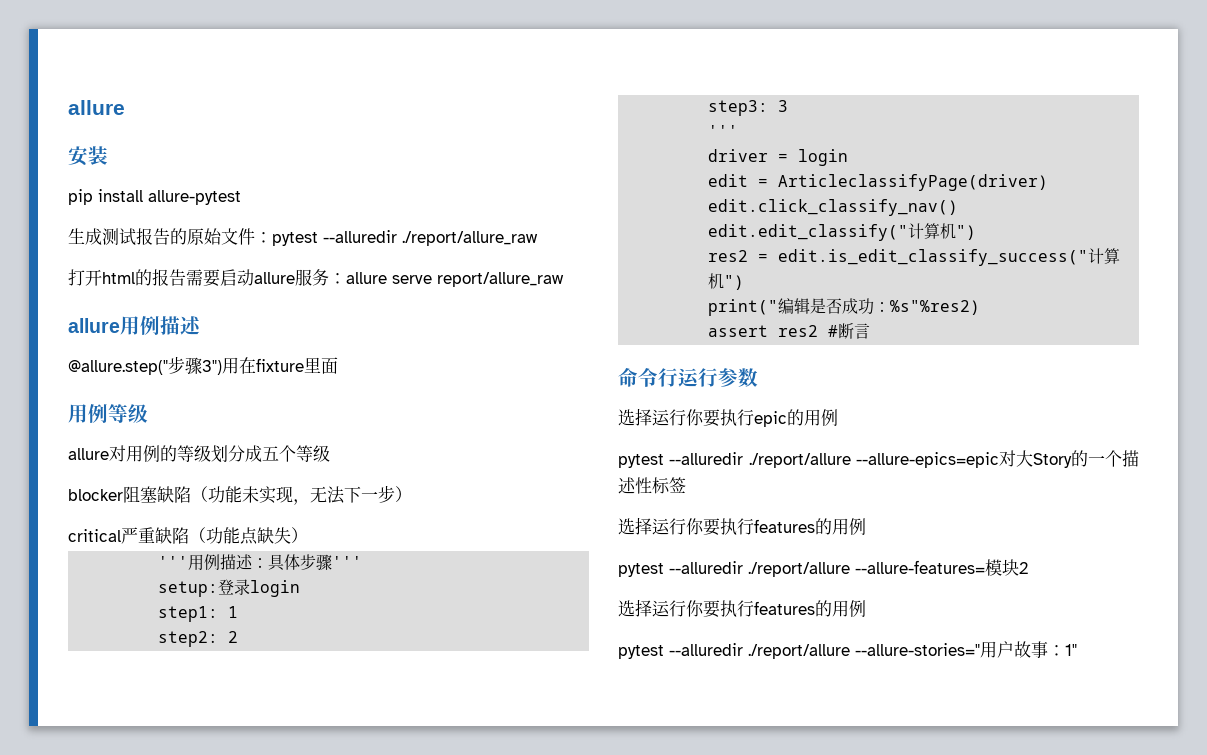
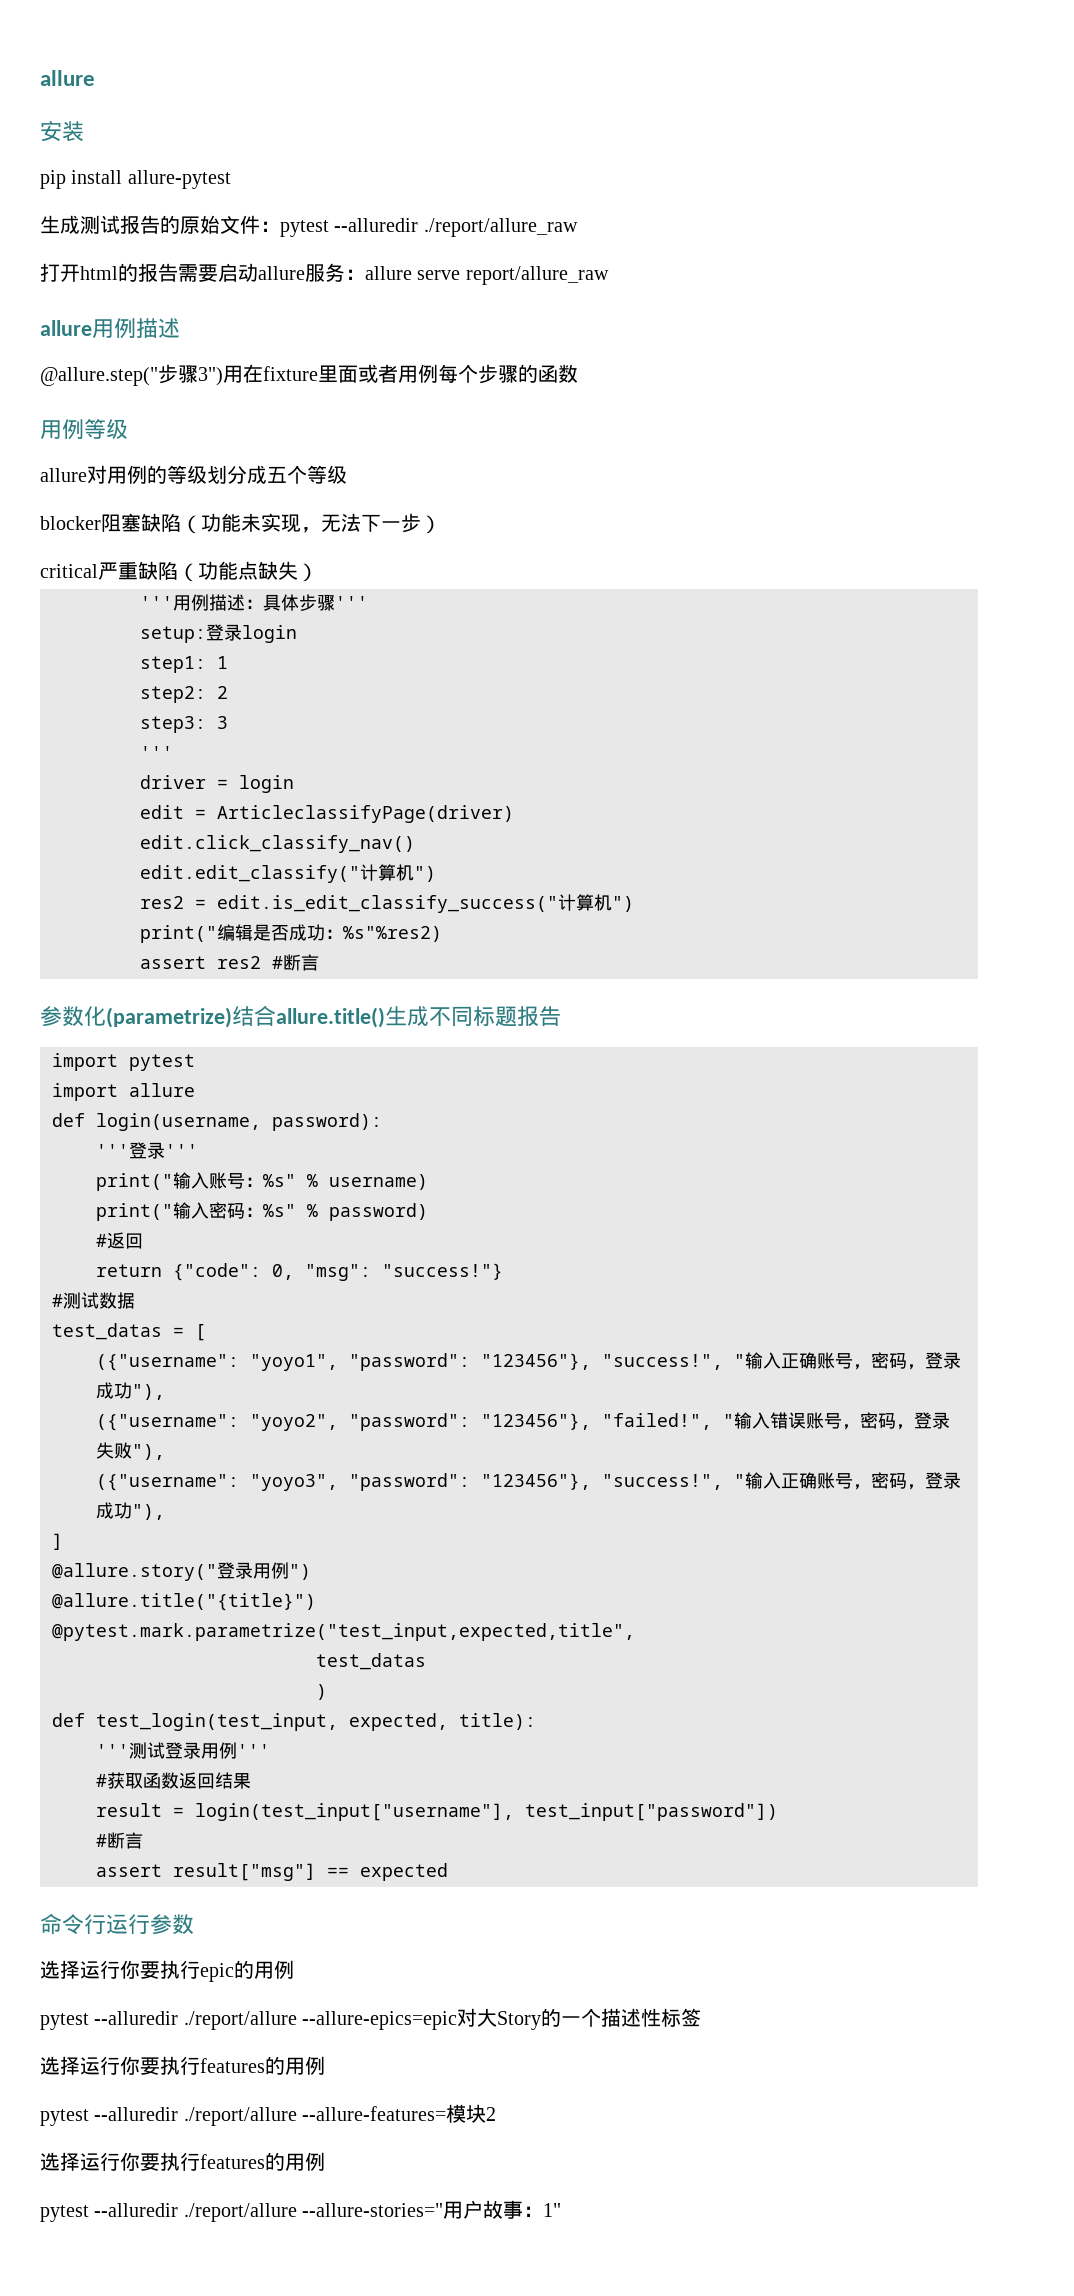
(338, 365) none -> [358,364,578,384] 或者用例每个步骤的函数
(871, 331) none -> [40,1005,561,1028] [52,1053,195,1071] [52,1083,195,1101] [52,1113,382,1131] [96,1142,198,1159] [96,1172,428,1191] [96,1202,428,1221] [96,1232,143,1249] [96,1263,503,1281] [52,1292,135,1309] [52,1323,206,1341] [96,1352,961,1371] [96,1382,165,1400] [96,1412,950,1431] [96,1442,165,1460] [96,1472,961,1491] [96,1502,165,1520] [52,1533,63,1550] [52,1562,311,1581] [52,1593,316,1611] [52,1623,635,1641] [316,1653,426,1670] [316,1684,327,1700] [52,1713,536,1731] [96,1742,270,1759] [96,1772,251,1789] [96,1803,778,1821] [96,1832,143,1849] [96,1863,448,1881] // 参数化(parametrize)结合allure.title()生成不同标题报告 // import pytest // import allure // def login(username, password): // '''登录''' // print("输入账号：%s" % username) // print("输入密码：%s" % password) // #返回 // return {"code": 0, "msg": "success!"} // #测试数据 // test_datas = [ // ({"username": "yoyo1", "password": "123456"}, "success!", "输入正确账号，密码，登录成功"), // ({"username": "yoyo2", "password": "123456"}, "failed!", "输入错误账号，密码，登录失败"), // ({"username": "yoyo3", "password": "123456"}, "success!", "输入正确账号，密码，登录成功"), // ] // @allure.story("登录用例") // @allure.title("{title}") // @pytest.mark.parametrize("test_input,expected,title", // test_datas // ) // def test_login(test_input, expected, title): // '''测试登录用例''' // #获取函数返回结果 // result = login(test_input["username"], test_input["password"]) // #断言 // assert result["msg"] == expected

